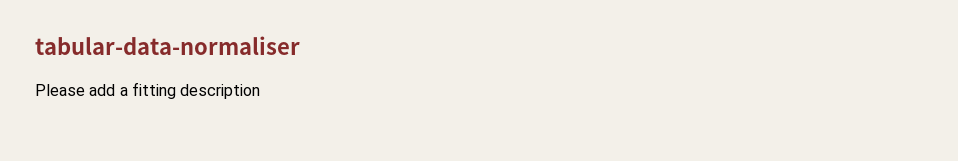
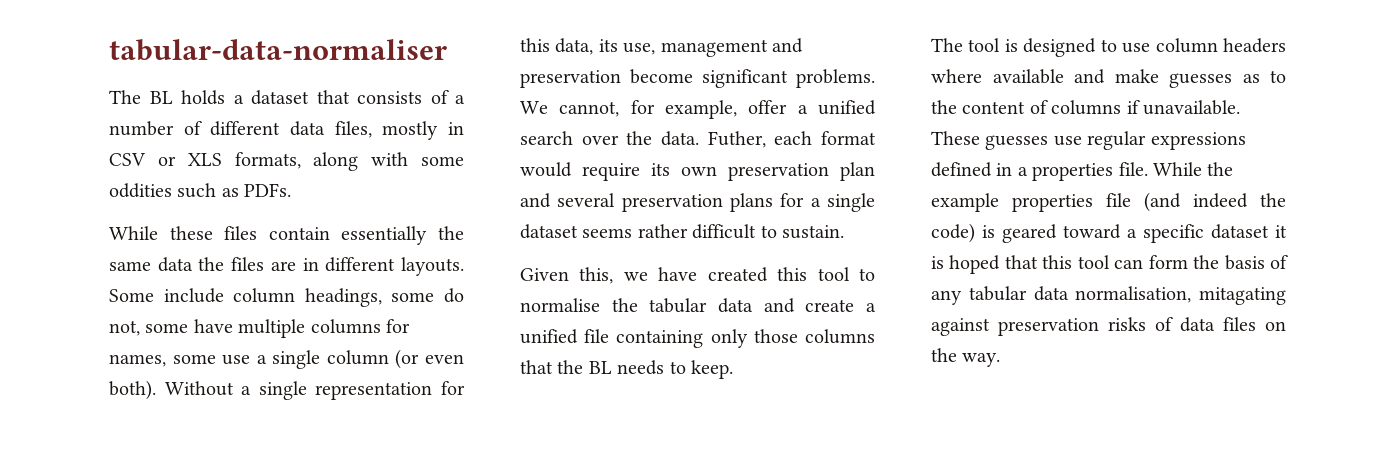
[35,82,261,99] Please add a fitting description -> [109,90,465,105] [109,121,465,140] [109,152,464,171] [109,183,292,198] [109,226,464,245] [109,257,465,276] [109,288,464,307] [109,319,410,338] [109,349,464,369] [109,380,465,400] [520,38,803,57] [520,69,875,88] [520,100,876,119] [520,131,876,148] [520,162,875,181] [520,193,875,212] [520,224,844,239] [520,267,875,284] [520,298,876,313] [520,329,875,348] [520,360,733,379] [931,38,1286,57] [931,69,1286,88] [931,100,1240,115] [931,131,1246,150] [931,162,1234,181] [931,192,1286,212] [931,223,1287,243] [931,255,1288,274] [931,286,1286,305] [931,317,1286,336] [931,348,1001,367] The BL holds a dataset that consists of a number of different data files, mostly in CSV or XLS formats, along with some oddities such as PDFs. // While these files contain essentially the same data the files are in different layouts. Some include column headings, some do not, some have multiple columns for names, some use a single column (or even both). Without a single representation for this data, its use, management and preservation become significant problems. We cannot, for example, offer a unified search over the data. Futher, each format would require its own preservation plan and several preservation plans for a single dataset seems rather difficult to sustain. // Given this, we have created this tool to normalise the tabular data and create a unified file containing only those columns that the BL needs to keep. // The tool is designed to use column headers where available and make guesses as to the content of columns if unavailable. These guesses use regular expressions defined in a properties file. While the example properties file (and indeed the code) is geared toward a specific dataset it is hoped that this tool can form the basis of any tabular data normalisation, mitagating against preservation risks of data files on the way.

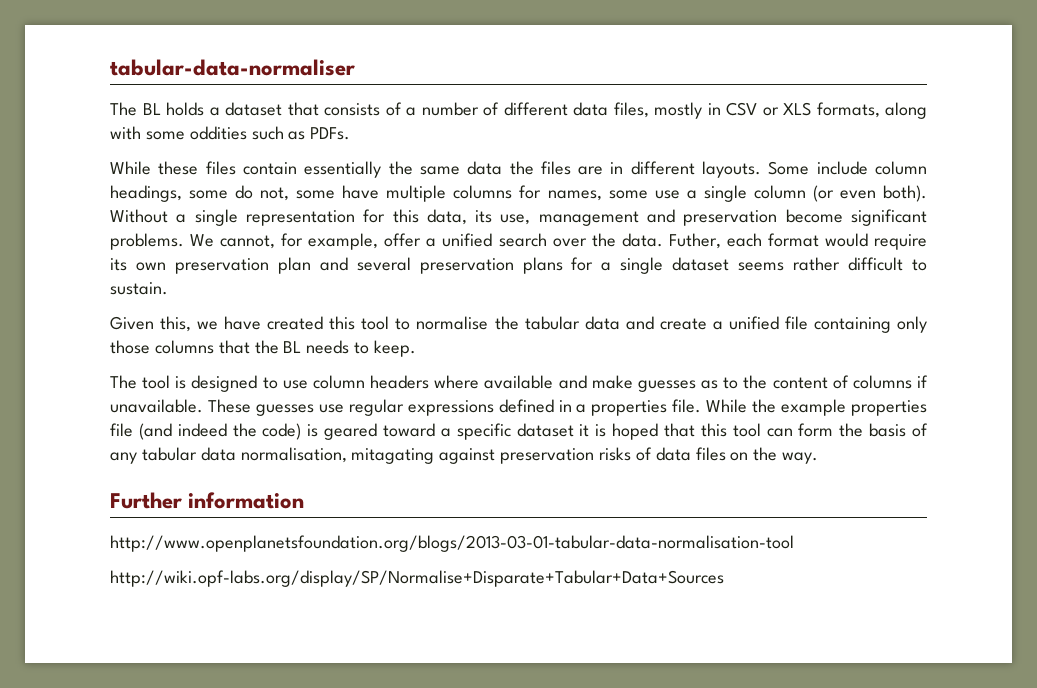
(1001, 360) none -> [110,492,305,509] [110,535,794,552] [110,570,724,587] // Further information // http://www.openplanetsfoundation.org/blogs/2013-03-01-tabular-data-normalisation-tool // http://wiki.opf-labs.org/display/SP/Normalise+Disparate+Tabular+Data+Sources

